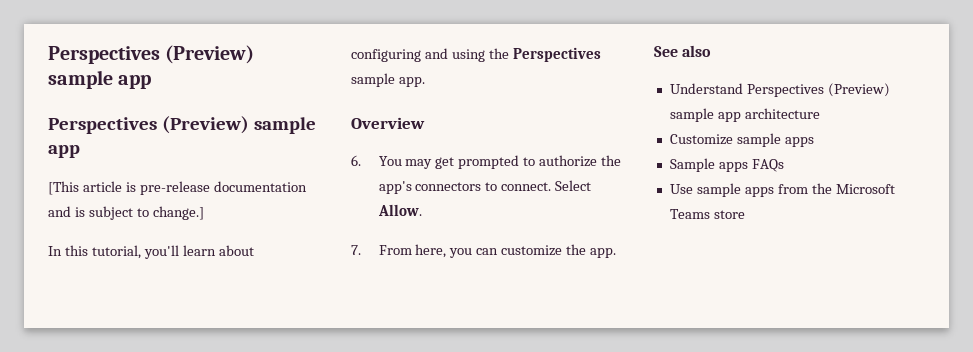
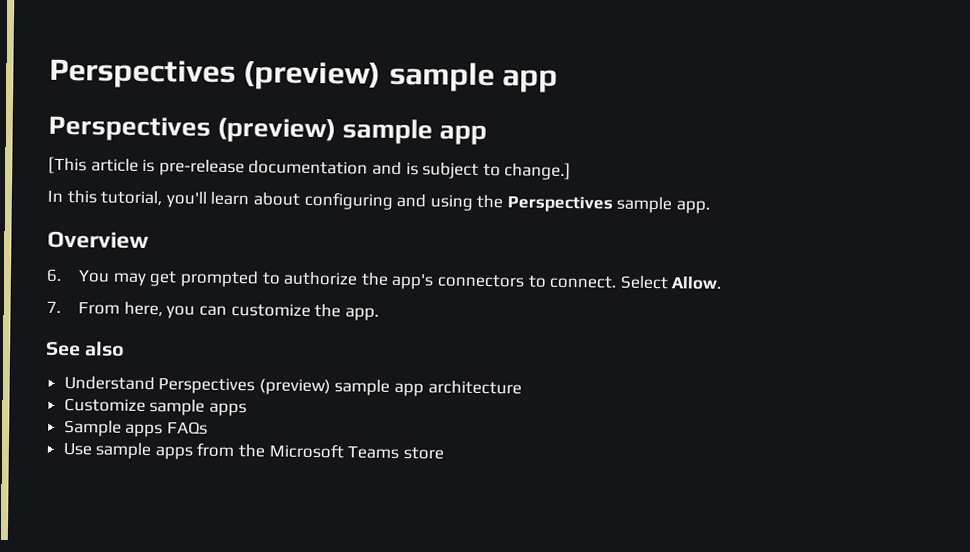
[48,45,255,64] Perspectives (Preview) -> [49,58,382,91] Perspectives (preview)
[161,116,249,134] (Preview) -> [217,117,337,144] (preview)
[827,83,890,97] (Preview) -> [258,378,331,396] (preview)

